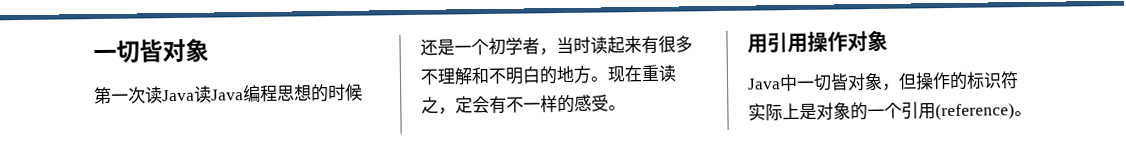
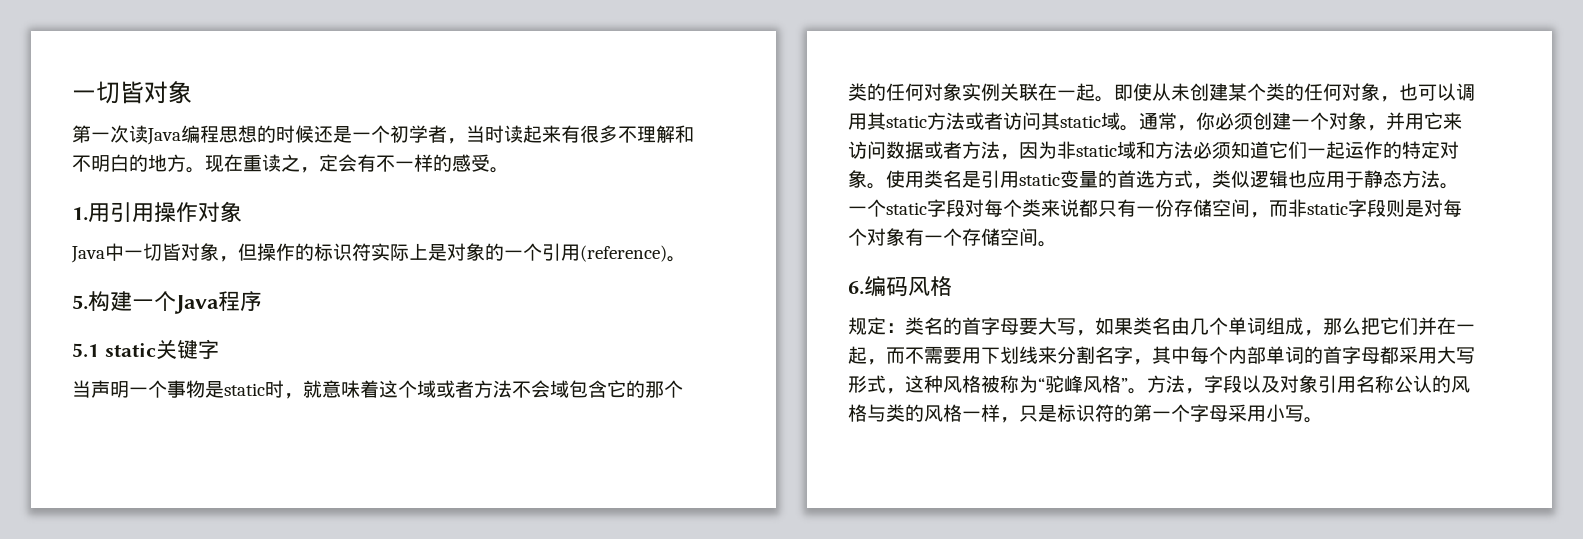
[194,85,244,103] 读Java -> (181, 136) none
(626, 108) none -> [72,207,88,221] 1.
(1032, 113) none -> [72,291,262,314] [72,339,219,359] [72,380,683,399] [848,83,1475,102] [848,112,1462,131] [848,141,1459,160] [848,170,1459,189] [848,199,1462,218] [848,228,1057,247] [848,276,952,297] [848,317,1475,336] [848,346,1475,365] [848,375,1470,394] [848,404,1323,423] // 5.构建一个Java程序 // 5.1 static关键字 // 当声明一个事物是static时，就意味着这个域或者方法不会域包含它的那个类的任何对象实例关联在一起。即使从未创建某个类的任何对象，也可以调用其static方法或者访问其static域。通常，你必须创建一个对象，并用它来访问数据或者方法，因为非static域和方法必须知道它们一起运作的特定对象。使用类名是引用static变量的首选方式，类似逻辑也应用于静态方法。一个static字段对每个类来说都只有一份存储空间，而非static字段则是对每个对象有一个存储空间。 // 6.编码风格 // 规定：类名的首字母要大写，如果类名由几个单词组成，那么把它们并在一起，而不需要用下划线来分割名字，其中每个内部单词的首字母都采用大写形式，这种风格被称为“驼峰风格”。方法，字段以及对象引用名称公认的风格与类的风格一样，只是标识符的第一个字母采用小写。

